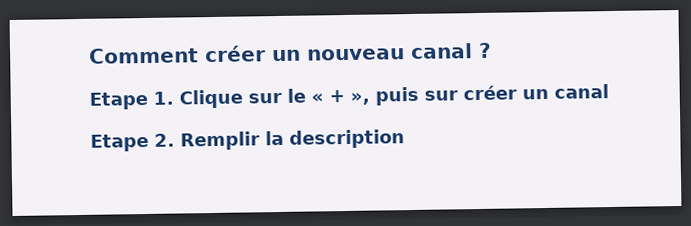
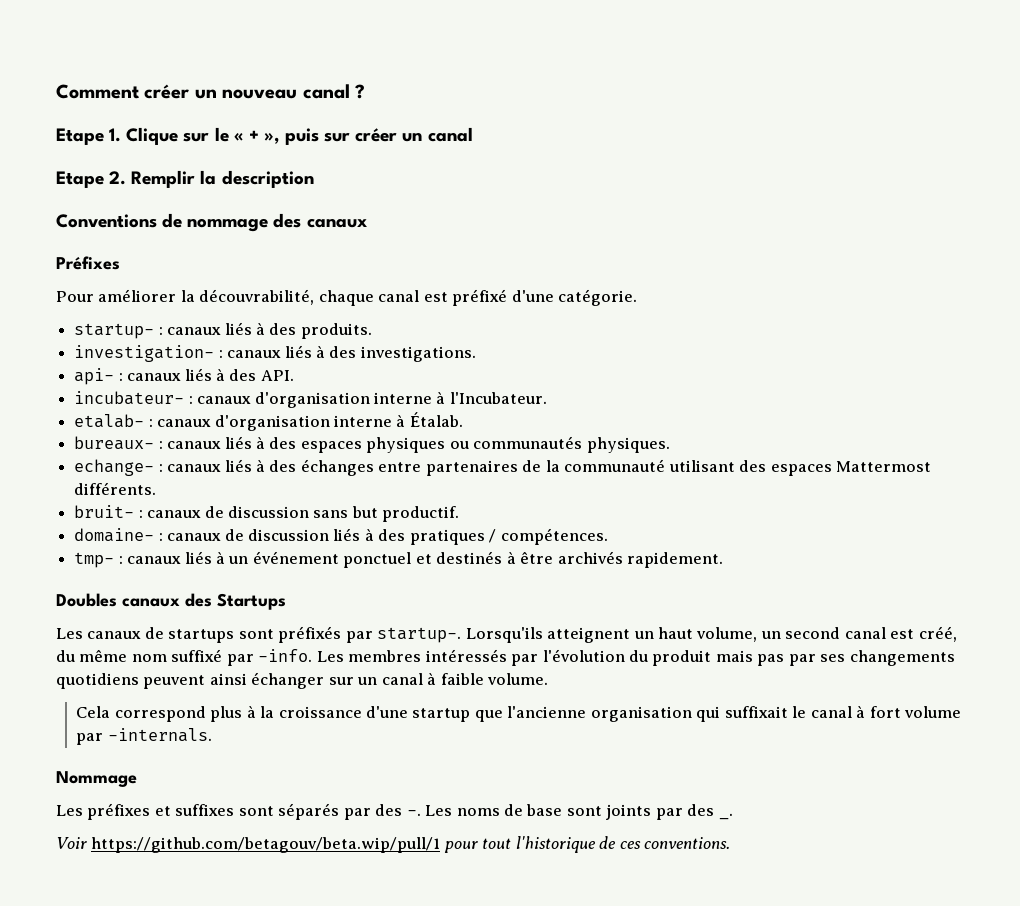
(405, 139) none -> [56,213,367,232] [56,256,120,270] [56,289,638,306] [74,322,372,339] [74,345,476,362] [74,368,294,385] [74,391,547,408] [74,412,463,431] [74,436,670,453] [74,459,931,476] [74,482,157,495] [74,505,460,522] [74,528,608,545] [74,551,724,568] [56,593,286,610] [56,626,957,643] [56,649,955,666] [56,672,549,689] [76,705,962,722] [76,728,212,745] [56,771,137,787] [56,803,733,820] [56,836,731,853] // Conventions de nommage des canaux // Préfixes // Pour améliorer la découvrabilité, chaque canal est préfixé d'une catégorie. // startup- : canaux liés à des produits. // investigation- : canaux liés à des investigations. // api- : canaux liés à des API. // incubateur- : canaux d'organisation interne à l'Incubateur. // etalab- : canaux d'organisation interne à Étalab. // bureaux- : canaux liés à des espaces physiques ou communautés physiques. // echange- : canaux liés à des échanges entre partenaires de la communauté utilisant des espaces Mattermost différents. // bruit- : canaux de discussion sans but productif. // domaine- : canaux de discussion liés à des pratiques / compétences. // tmp- : canaux liés à un événement ponctuel et destinés à être archivés rapidement. // Doubles canaux des Startups // Les canaux de startups sont préfixés par startup-. Lorsqu'ils atteignent un haut volume, un second canal est créé, du même nom suffixé par -info. Les membres intéressés par l'évolution du produit mais pas par ses changements quotidiens peuvent ainsi échanger sur un canal à faible volume. // Cela correspond plus à la croissance d'une startup que l'ancienne organisation qui suffixait le canal à fort volume par -internals. // Nommage // Les préfixes et suffixes sont séparés par des -. Les noms de base sont joints par des _. // Voir https://github.com/betagouv/beta.wip/pull/1 pour tout l'historique de ces conventions.

